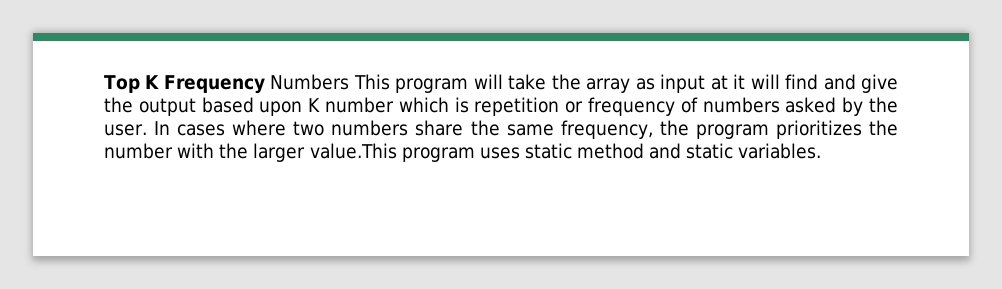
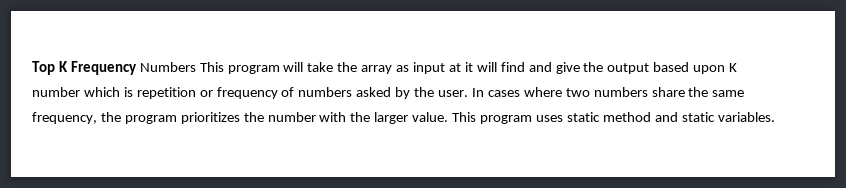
[309,143,397,159] value.This -> [412,112,477,122] value. This

